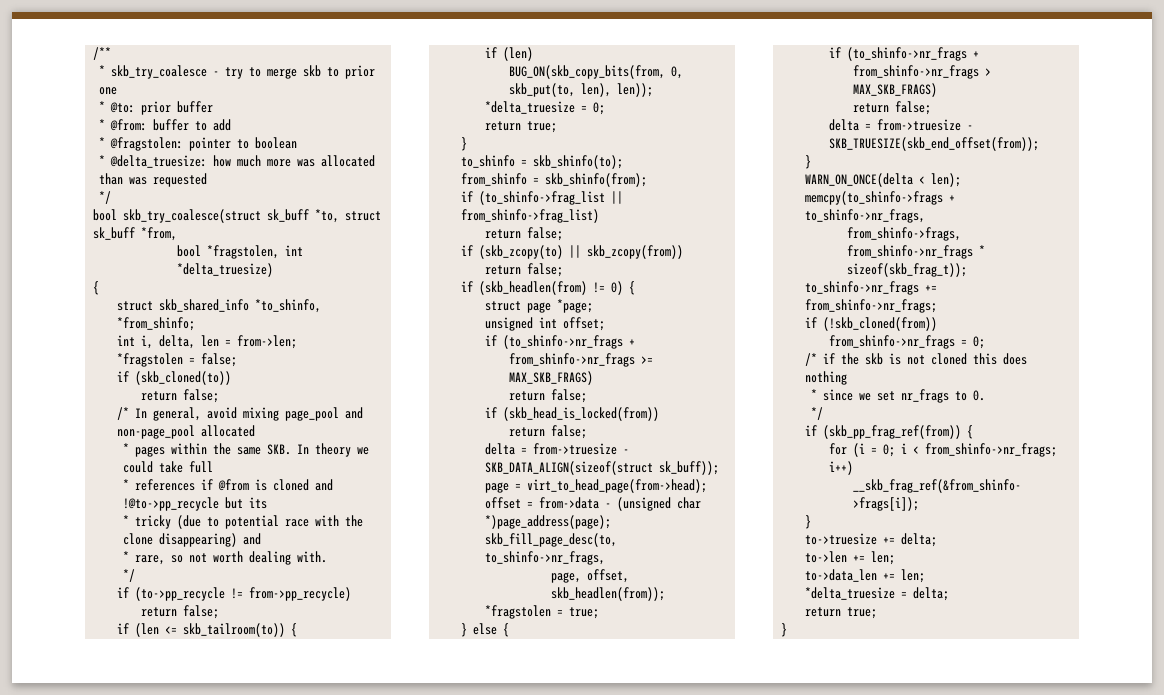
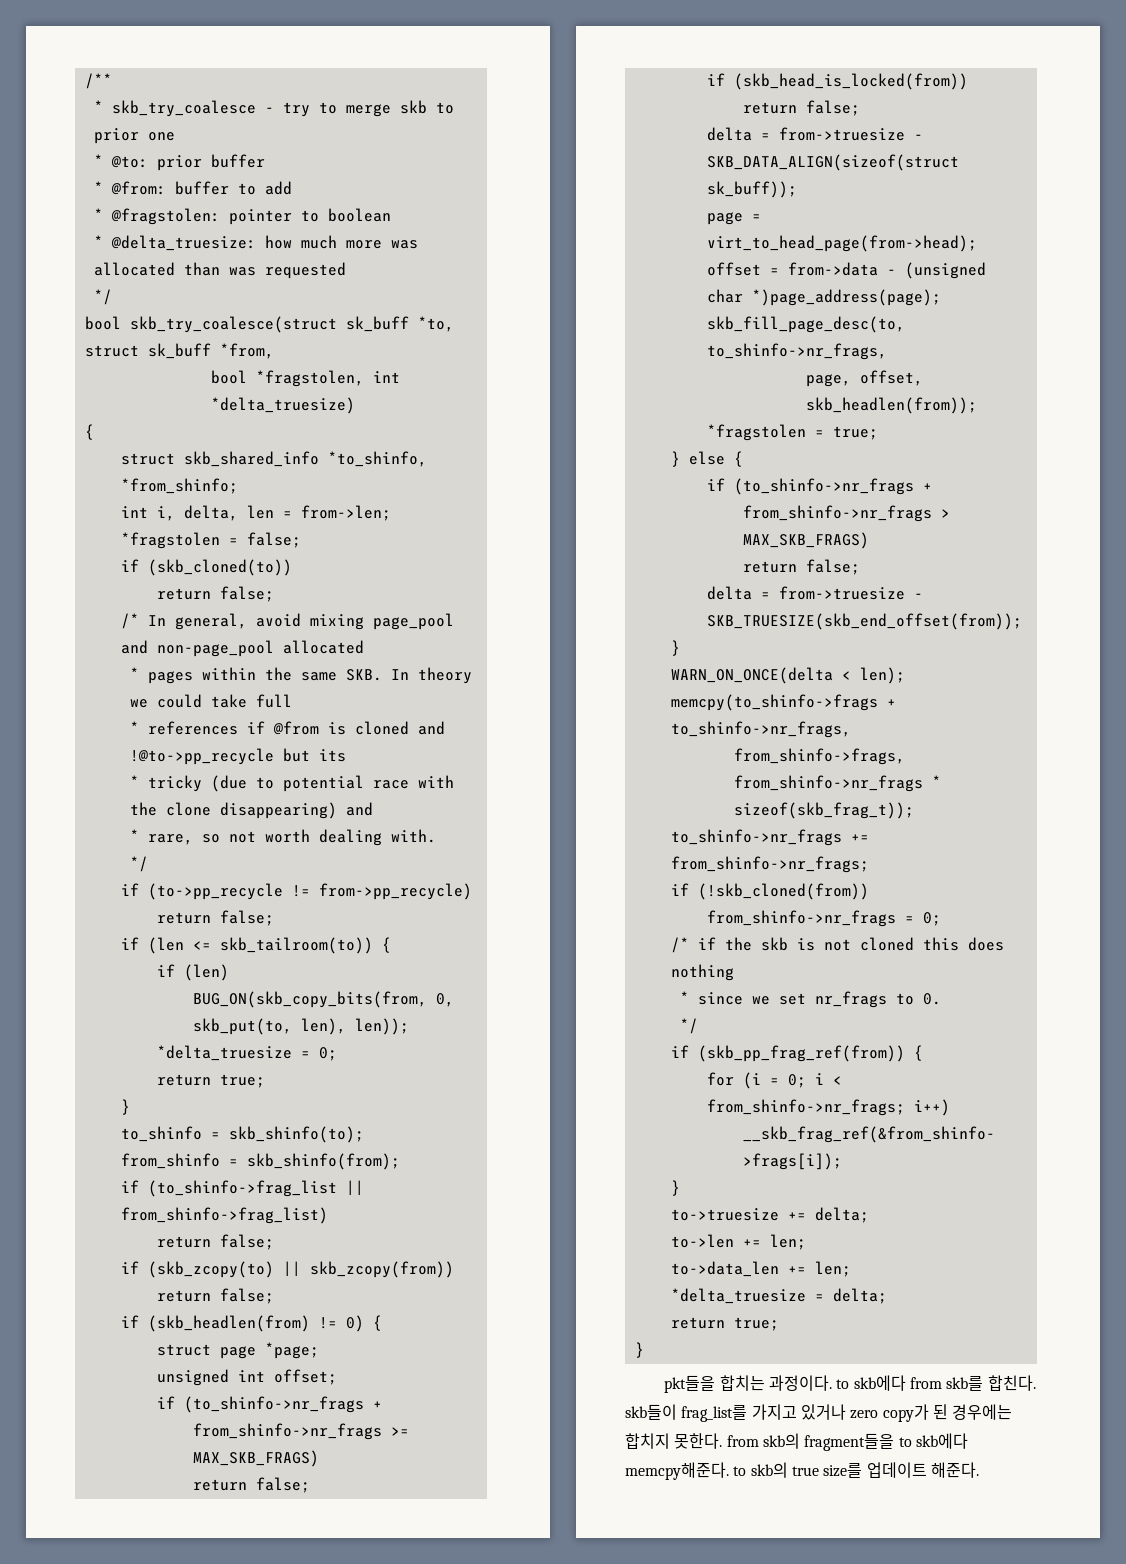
(788, 630) none -> [664,1375,1036,1393] [625,1404,1013,1422] [625,1433,968,1451] [625,1462,979,1480] // pkt들을 합치는 과정이다. to skb에다 from skb를 합친다. skb들이 frag_list를 가지고 있거나 zero copy가 된 경우에는 합치지 못한다. from skb의 fragment들을 to skb에다 memcpy해준다. to skb의 true size를 업데이트 해준다.

